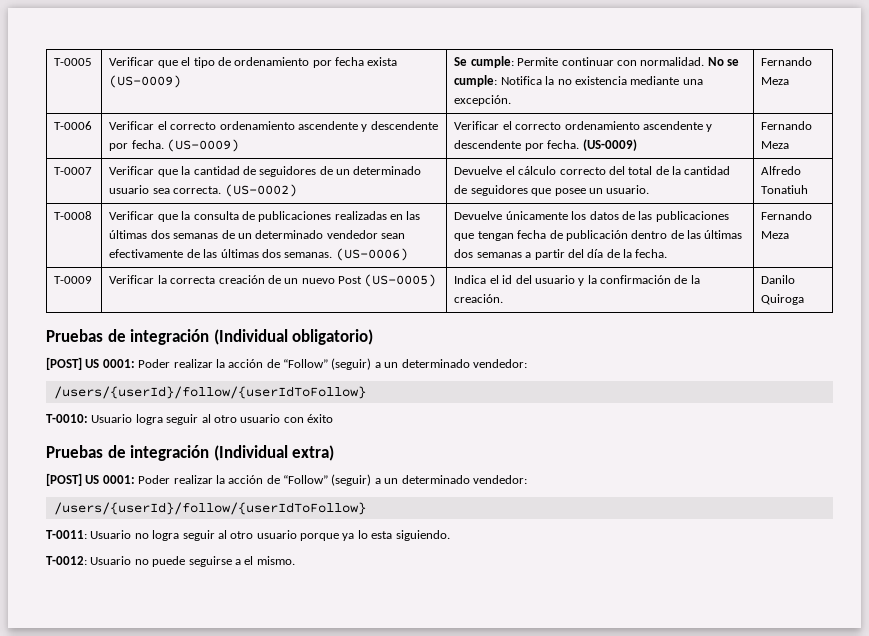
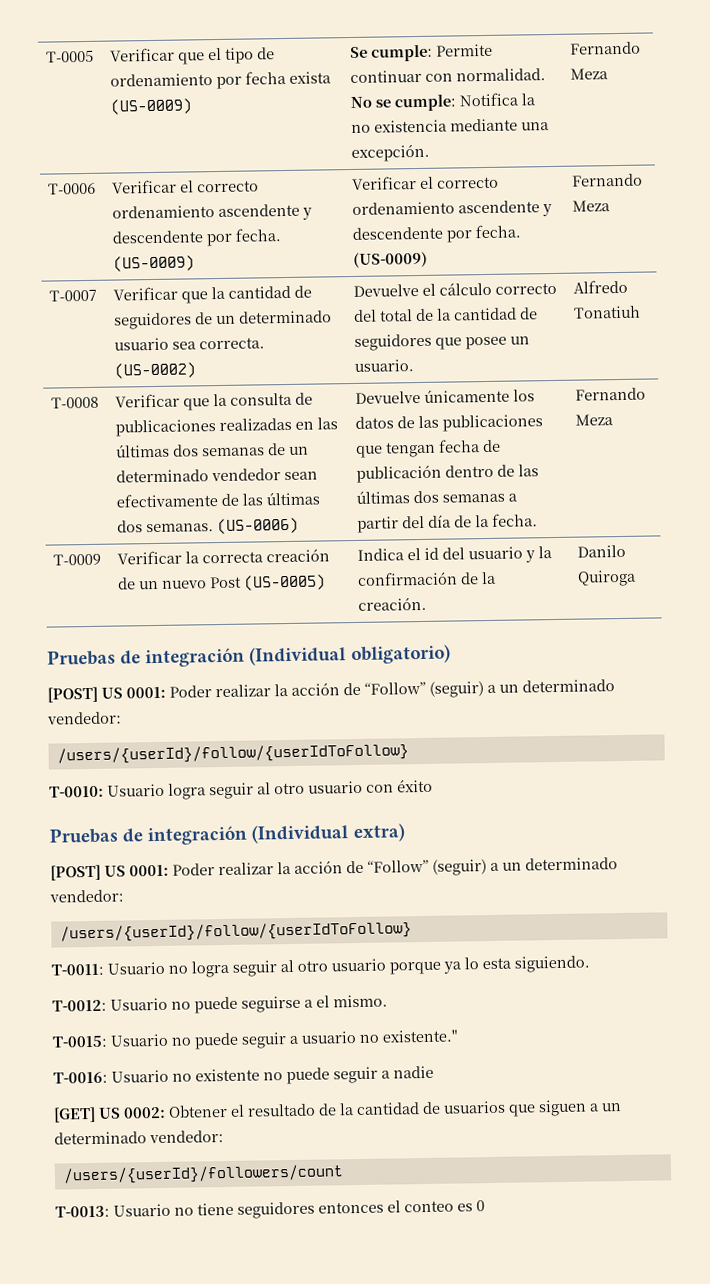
(295, 560) none -> [52,1029,458,1050] [53,1065,434,1085] [53,1099,622,1123] [54,1130,224,1145] [62,1164,344,1185] [55,1200,485,1219] // T-0015: Usuario no puede seguir a usuario no existente." // T-0016: Usuario no existente no puede seguir a nadie // [GET] US 0002: Obtener el resultado de la cantidad de usuarios que siguen a un determinado vendedor: // /users/{userId}/followers/count // T-0013: Usuario no tiene seguidores entonces el conteo es 0

